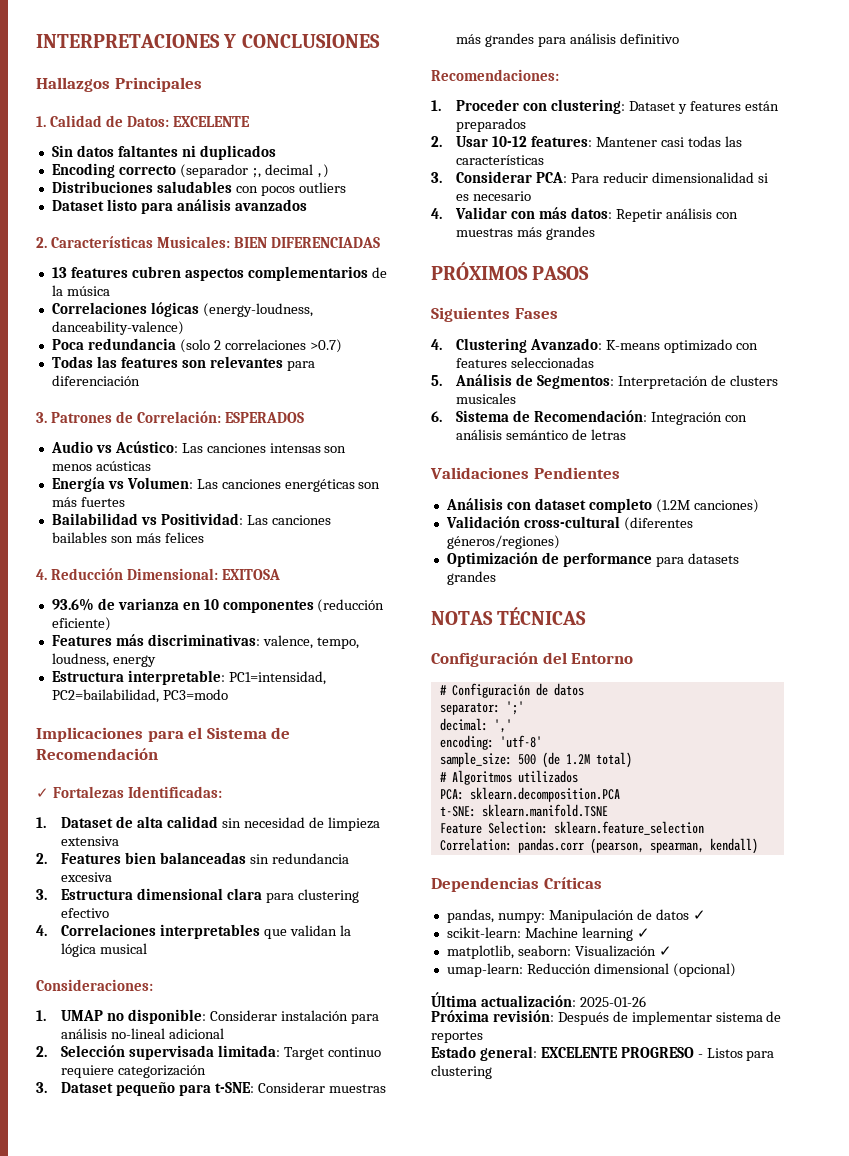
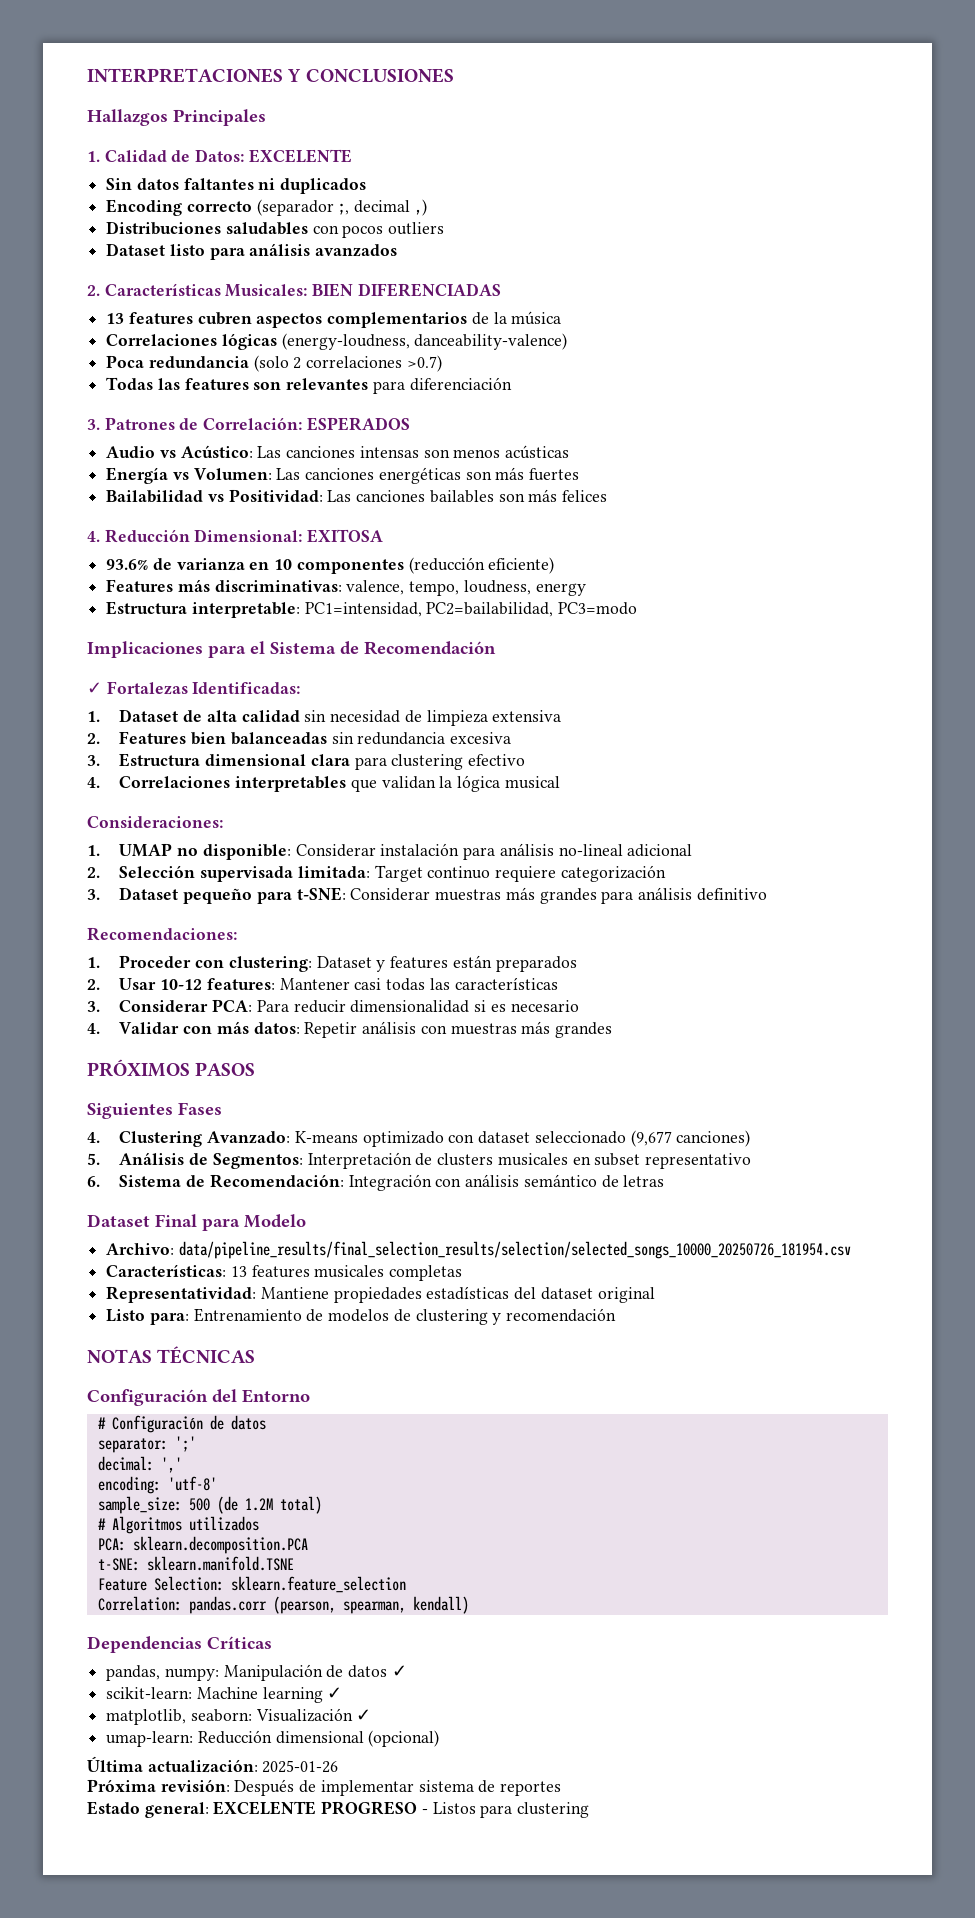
[456,357,595,368] features seleccionadas -> [478,1130,751,1147] dataset seleccionado (9,677 canciones)
(517, 398) none -> [572,1153,751,1169] en subset representativo
[430,467,620,479] [445,498,759,513] [445,516,693,531] [446,535,560,549] [446,552,739,567] [446,571,496,585] Validaciones Pendientes // Análisis con dataset completo (1.2M canciones) // Validación cross-cultural (diferentes géneros/regiones) // Optimización de performance para datasets grandes -> [87,1214,306,1231] [106,1241,851,1259] [106,1264,463,1281] [106,1286,655,1303] [106,1308,617,1325] Dataset Final para Modelo // Archivo: data/pipeline_results/final_selection_results/selection/selected_songs_10000_20250726_181954.csv // Características: 13 features musicales completas // Representatividad: Mantiene propiedades estadísticas del dataset original // Listo para: Entrenamiento de modelos de clustering y recomendación

